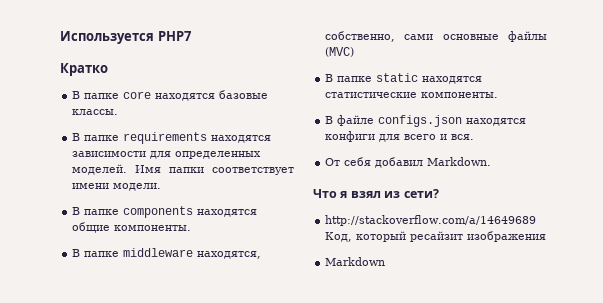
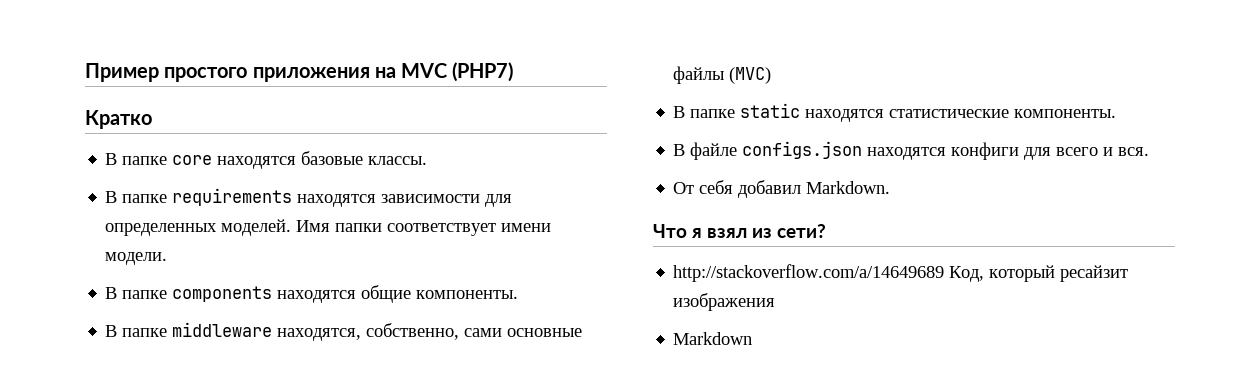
[60,31,191,44] Используется PHP7 -> [85,62,514,82] Пример простого приложения на MVC (PHP7)

